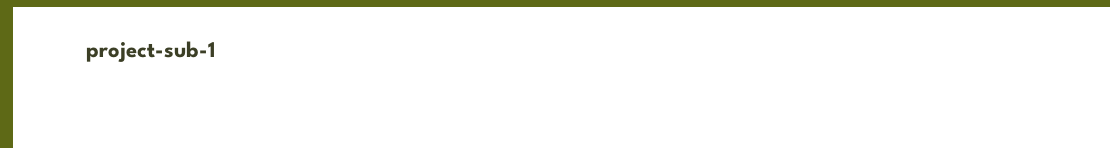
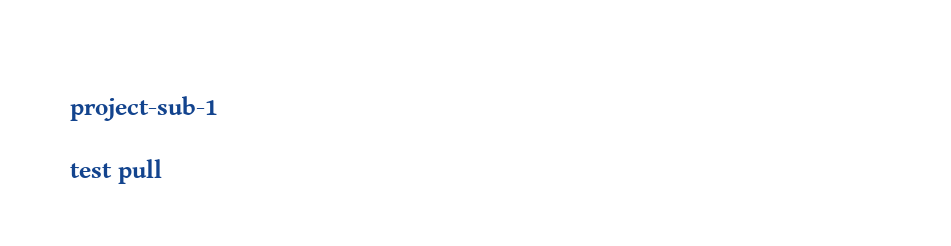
(215, 51) none -> [70,159,162,184] // test pull

